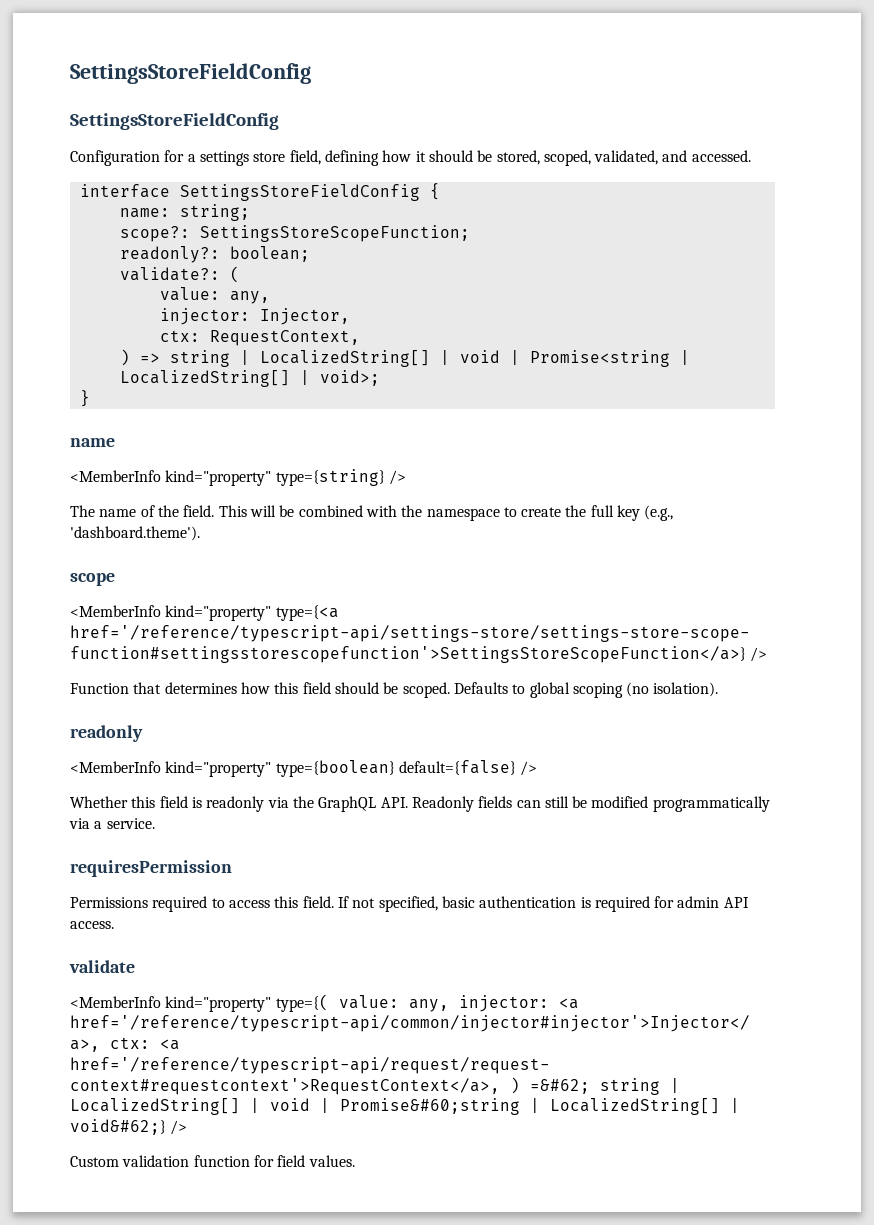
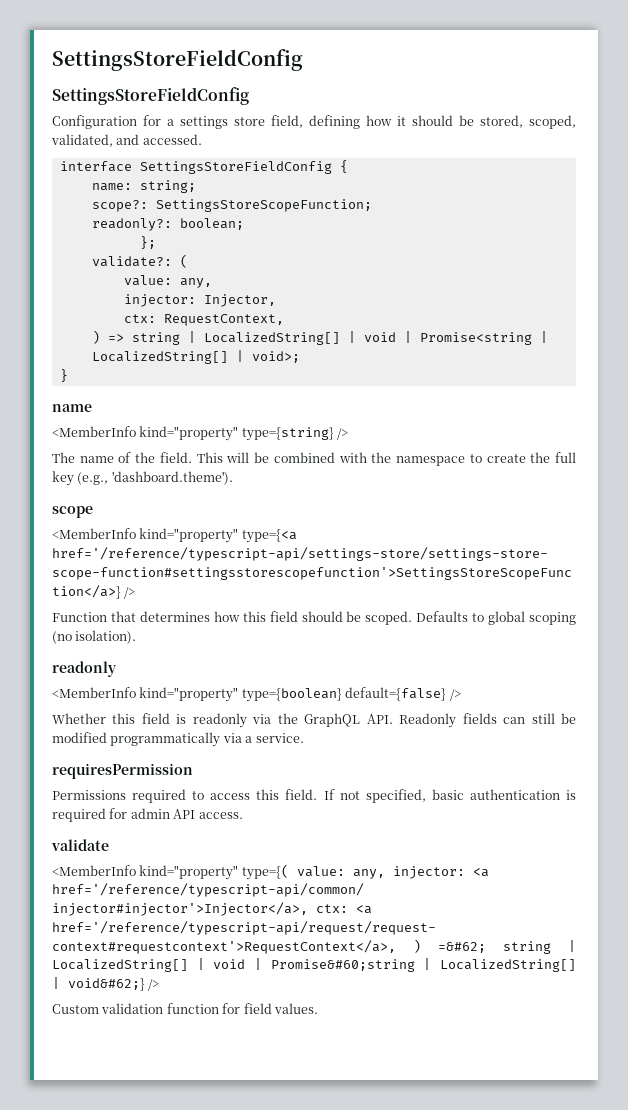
(310, 254) none -> [139,236,156,249] // };

